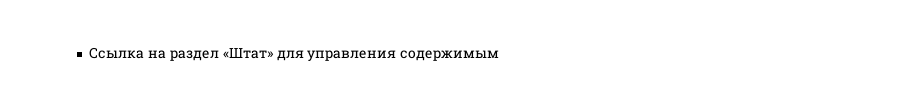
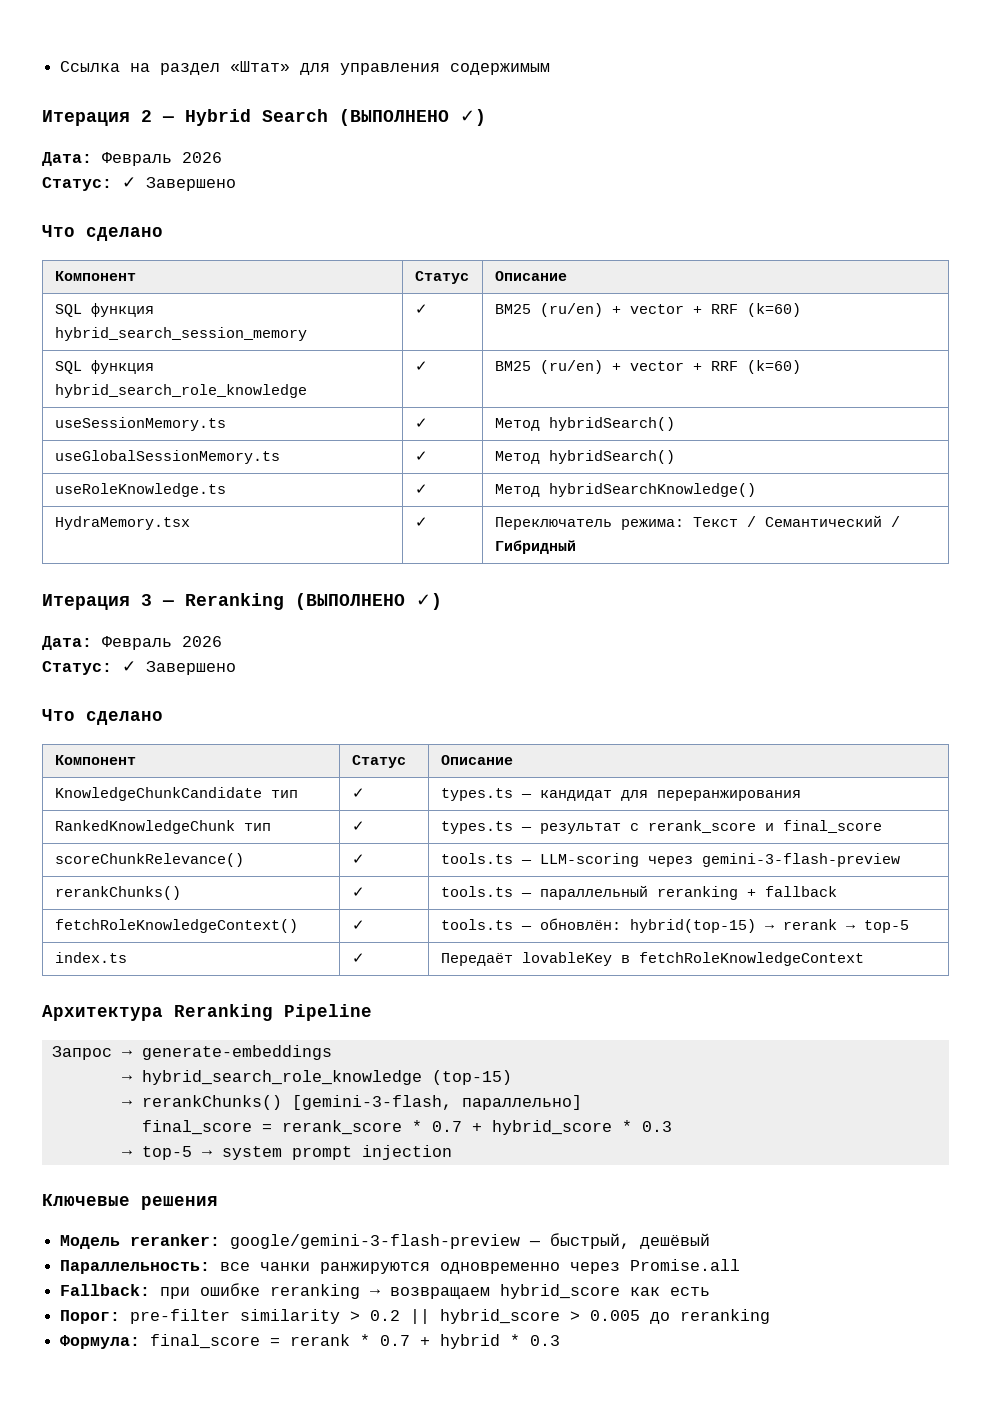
(500, 55) none -> [42,109,486,126] [42,152,222,166] [42,177,236,191] [42,225,163,241] [54,271,136,281] [414,271,469,284] [494,271,567,281] [54,303,154,317] [54,327,307,341] [414,304,428,314] [494,303,801,317] [54,360,154,374] [54,384,307,398] [414,361,428,371] [494,360,801,374] [54,417,226,431] [414,418,428,428] [494,417,675,431] [54,450,280,464] [414,451,428,461] [494,450,675,464] [54,483,226,497] [414,484,428,494] [494,483,756,497] [54,516,190,530] [414,517,428,527] [494,515,900,530] [494,540,576,554] [42,593,442,610] [42,636,222,650] [42,661,236,675] [42,709,163,725] [54,755,136,765] [351,755,406,768] [440,755,513,765] [54,787,298,801] [351,788,365,798] [440,788,801,801] [54,820,271,834] [351,821,365,831] [440,820,882,834] [54,853,244,867] [351,854,365,864] [440,853,900,867] [54,886,181,900] [351,887,365,897] [440,885,837,900] [54,919,298,933] [351,920,365,930] [440,918,909,933] [54,952,127,963] [351,953,365,963] [440,952,864,966] [42,1004,372,1021] [51,1045,332,1060] [121,1070,512,1085] [121,1095,582,1110] [141,1120,672,1135] [121,1145,452,1160] [42,1194,218,1210] [60,1233,711,1249] [60,1259,741,1274] [60,1283,711,1299] [60,1309,771,1324] [60,1334,561,1349] // Итерация 2 — Hybrid Search (ВЫПОЛНЕНО ✓) // Дата: Февраль 2026 // Статус: ✓ Завершено // Что сделано // Компонент | Статус | Описание // SQL функция hybrid_search_session_memory | ✓ | BM25 (ru/en) + vector + RRF (k=60) // SQL функция hybrid_search_role_knowledge | ✓ | BM25 (ru/en) + vector + RRF (k=60) // useSessionMemory.ts | ✓ | Метод hybridSearch() // useGlobalSessionMemory.ts | ✓ | Метод hybridSearch() // useRoleKnowledge.ts | ✓ | Метод hybridSearchKnowledge() // HydraMemory.tsx | ✓ | Переключатель режима: Текст / Семантический / Гибридный // Итерация 3 — Reranking (ВЫПОЛНЕНО ✓) // Дата: Февраль 2026 // Статус: ✓ Завершено // Что сделано // Компонент | Статус | Описание // KnowledgeChunkCandidate тип | ✓ | types.ts — кандидат для переранжирования // RankedKnowledgeChunk тип | ✓ | types.ts — результат с rerank_score и final_score // scoreChunkRelevance() | ✓ | tools.ts — LLM-scoring через gemini-3-flash-preview // rerankChunks() | ✓ | tools.ts — параллельный reranking + fallback // fetchRoleKnowledgeContext() | ✓ | tools.ts — обновлён: hybrid(top-15) → rerank → top-5 // index.ts | ✓ | Передаёт lovableKey в fetchRoleKnowledgeContext // Архитектура Reranking Pipeline // Запрос → generate-embeddings // → hybrid_search_role_knowledge (top-15) // → rerankChunks() [gemini-3-flash, параллельно] // final_score = rerank_score * 0.7 + hybrid_score * 0.3 // → top-5 → system prompt injection // Ключевые решения // Модель reranker: google/gemini-3-flash-preview — быстрый, дешёвый // Параллельность: все чанки ранжируются одновременно через Promise.all // Fallback: при ошибке reranking → возвращаем hybrid_score как есть // Порог: pre-filter similarity > 0.2 || hybrid_score > 0.005 до reranking // Формула: final_score = rerank * 0.7 + hybrid * 0.3

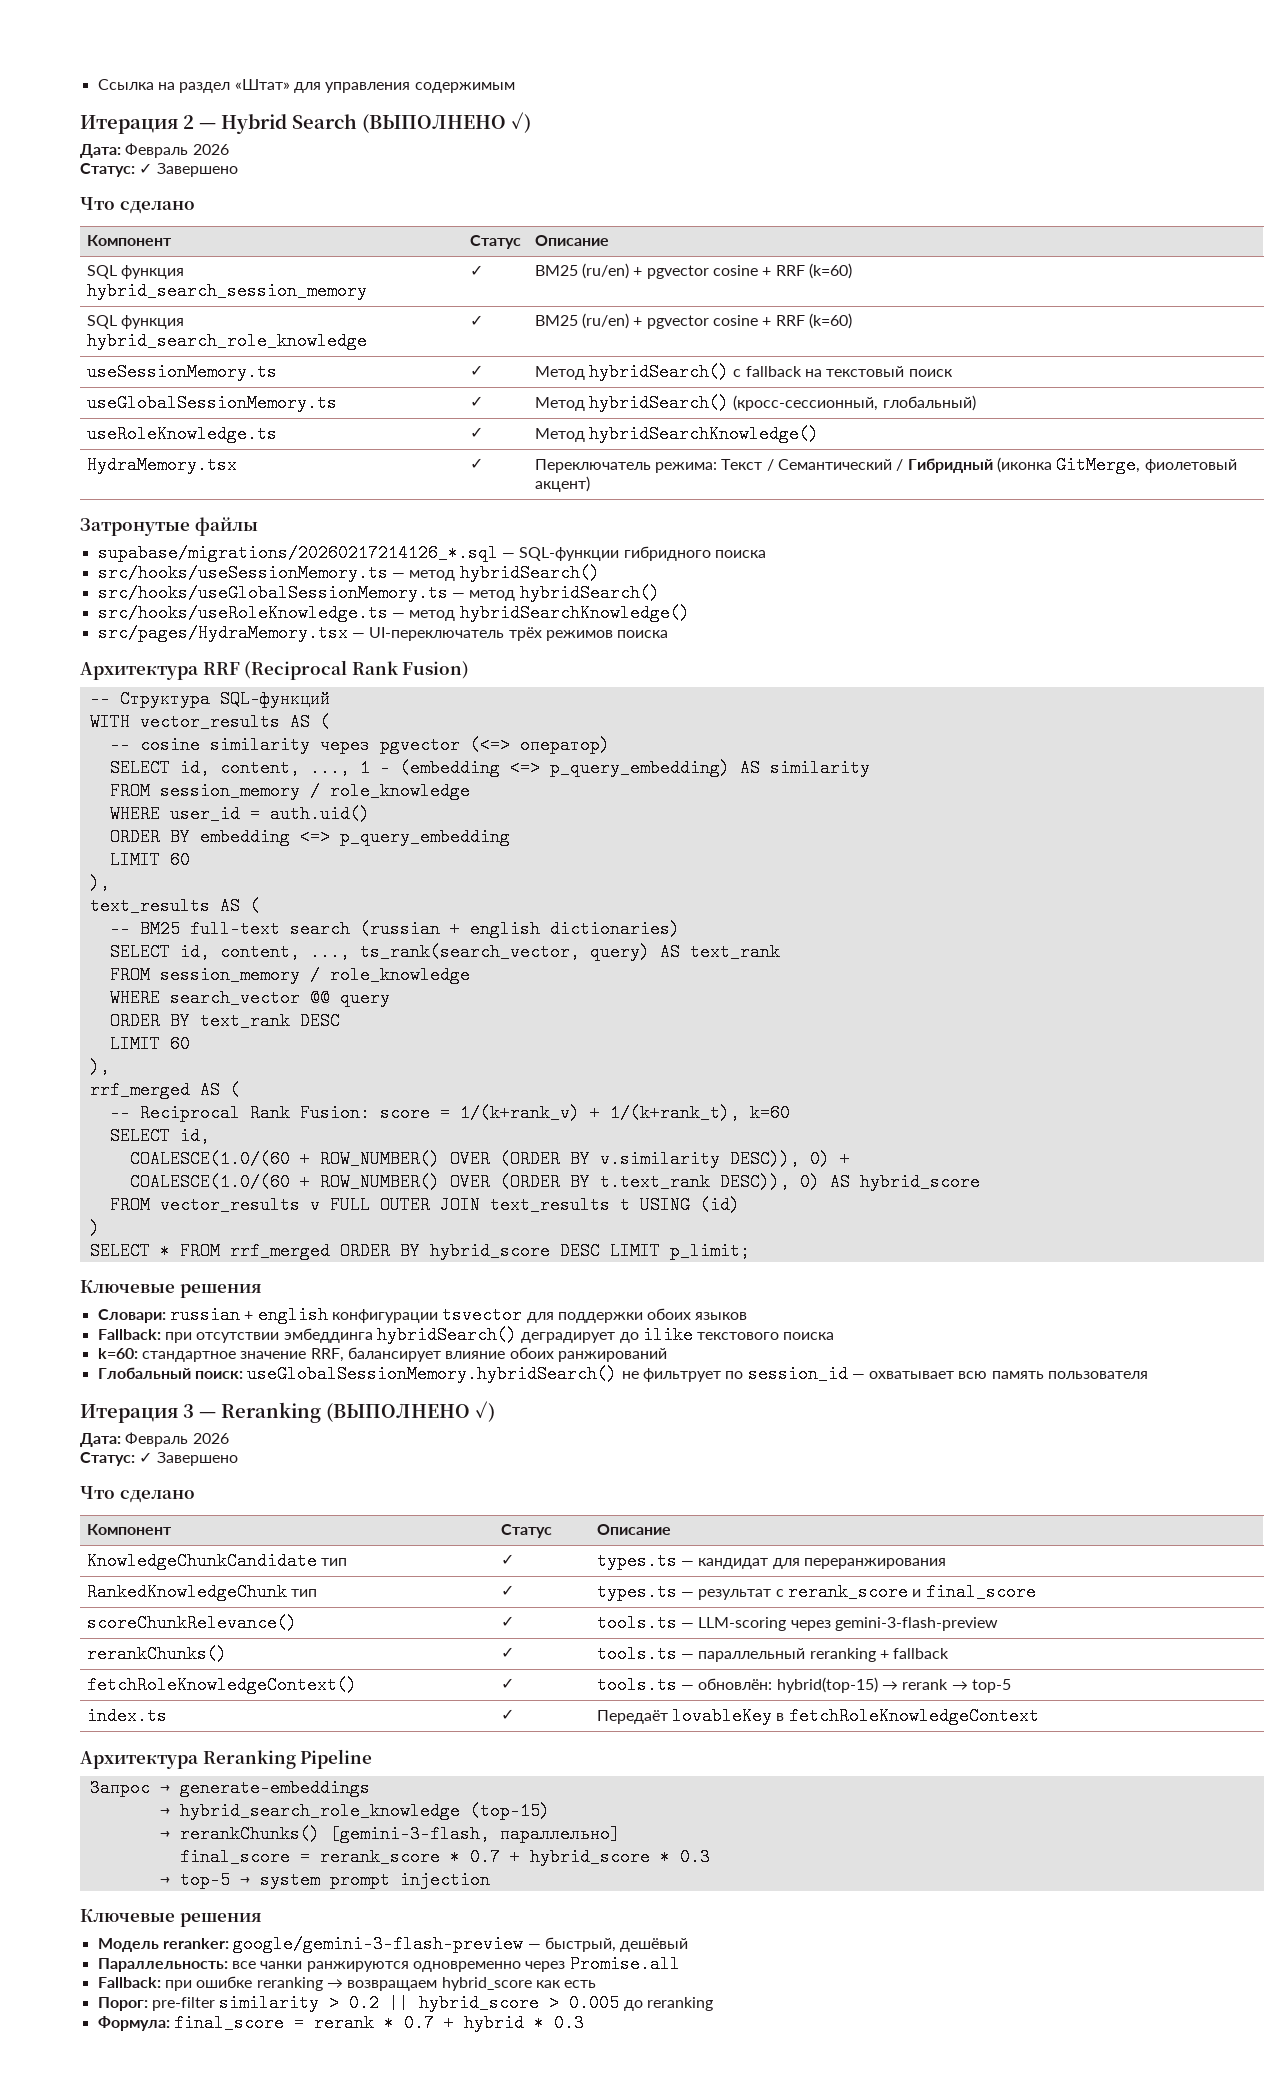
[629,304,684,314] vector -> [646,265,759,279] pgvector cosine
[629,361,684,371] vector -> [646,315,759,329] pgvector cosine
(675, 424) none -> [733,366,953,377] с fallback на текстовый поиск
(675, 457) none -> [733,395,976,411] (кросс-сессионный, глобальный)
(576, 547) none -> [997,456,1237,474] [534,476,590,492] [80,517,258,536] [97,544,766,562] [97,564,600,582] [97,584,660,602] [97,604,690,622] [97,624,669,642] [80,660,470,680] [89,690,330,708] [89,713,330,731] [109,736,610,754] [109,759,870,777] [109,782,470,800] [109,805,370,823] [109,828,510,846] [109,851,190,869] [89,874,110,892] [89,897,260,915] [109,920,680,938] [109,943,780,961] [109,966,470,984] [109,989,390,1007] [109,1012,340,1030] [109,1035,190,1053] [89,1058,110,1076] [89,1081,240,1099] [109,1104,790,1122] [109,1127,210,1145] [129,1150,850,1168] [129,1173,980,1191] [109,1196,740,1214] [89,1219,100,1237] [89,1242,750,1260] [80,1280,262,1298] [97,1306,748,1324] [97,1326,835,1344] [97,1347,667,1362] [97,1365,1149,1383] (иконка GitMerge, фиолетовый акцент) // Затронутые файлы // supabase/migrations/20260217214126_*.sql — SQL-функции гибридного поиска // src/hooks/useSessionMemory.ts — метод hybridSearch() // src/hooks/useGlobalSessionMemory.ts — метод hybridSearch() // src/hooks/useRoleKnowledge.ts — метод hybridSearchKnowledge() // src/pages/HydraMemory.tsx — UI-переключатель трёх режимов поиска // Архитектура RRF (Reciprocal Rank Fusion) // -- Структура SQL-функций // WITH vector_results AS ( // -- cosine similarity через pgvector (<=> оператор) // SELECT id, content, ..., 1 - (embedding <=> p_query_embedding) AS similarity // FROM session_memory / role_knowledge // WHERE user_id = auth.uid() // ORDER BY embedding <=> p_query_embedding // LIMIT 60 // ), // text_results AS ( // -- BM25 full-text search (russian + english dictionaries) // SELECT id, content, ..., ts_rank(search_vector, query) AS text_rank // FROM session_memory / role_knowledge // WHERE search_vector @@ query // ORDER BY text_rank DESC // LIMIT 60 // ), // rrf_merged AS ( // -- Reciprocal Rank Fusion: score = 1/(k+rank_v) + 1/(k+rank_t), k=60 // SELECT id, // COALESCE(1.0/(60 + ROW_NUMBER() OVER (ORDER BY v.similarity DESC)), 0) + // COALESCE(1.0/(60 + ROW_NUMBER() OVER (ORDER BY t.text_rank DESC)), 0) AS hybrid_score // FROM vector_results v FULL OUTER JOIN text_results t USING (id) // ) // SELECT * FROM rrf_merged ORDER BY hybrid_score DESC LIMIT p_limit; // Ключевые решения // Словари: russian + english конфигурации tsvector для поддержки обоих языков // Fallback: при отсутствии эмбеддинга hybridSearch() деградирует до ilike текстового поиска // k=60: стандартное значение RRF, балансирует влияние обоих ранжирований // Глобальный поиск: useGlobalSessionMemory.hybridSearch() не фильтрует по session_id — охватывает всю память пользователя

